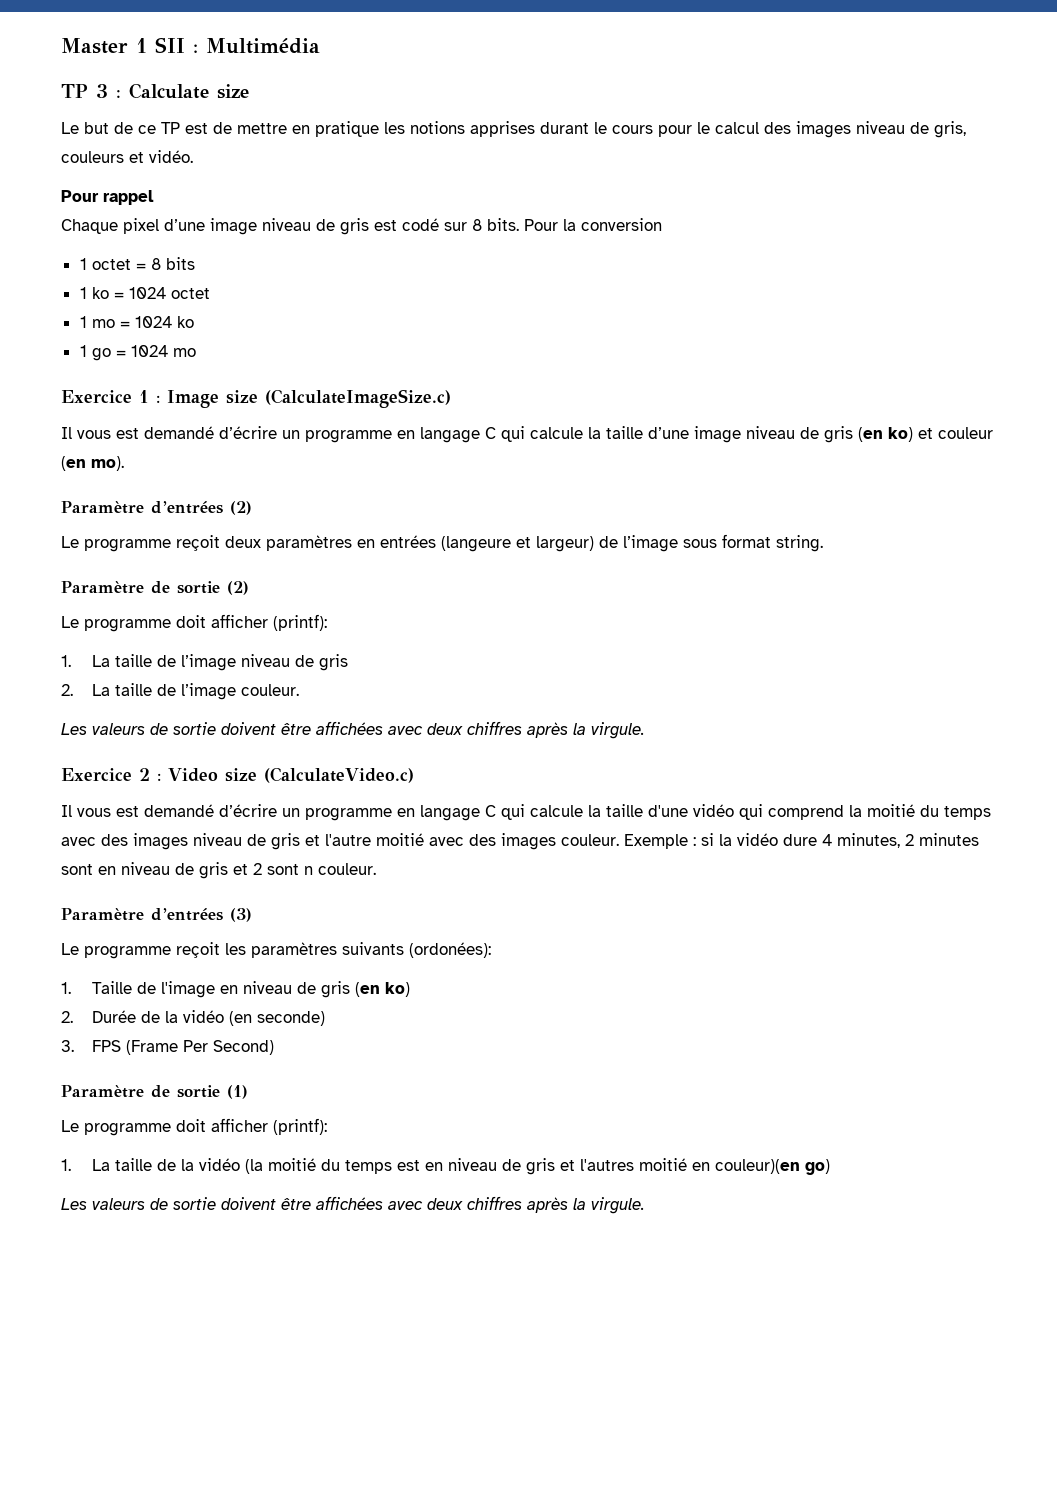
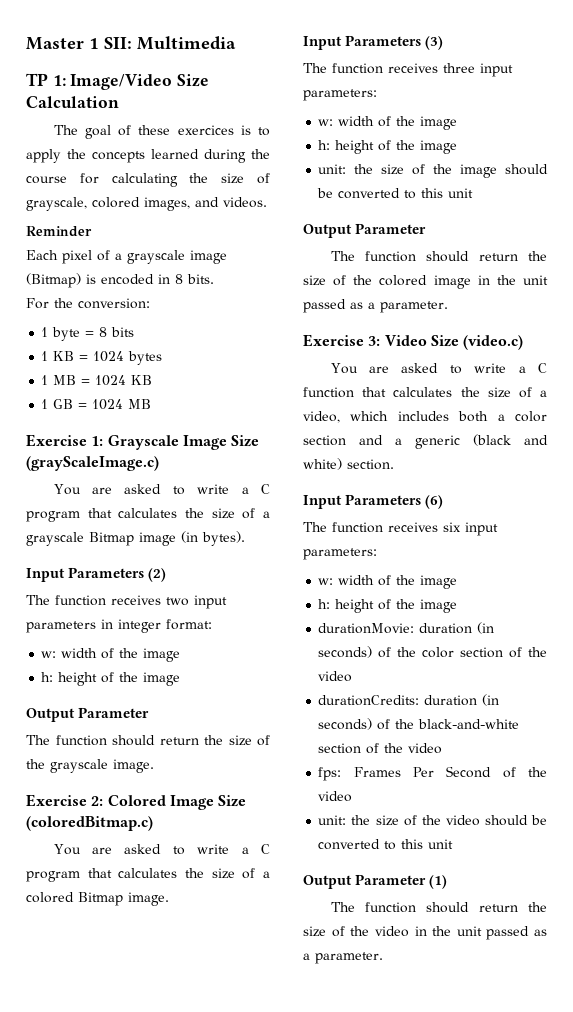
[155,37,320,54] [61,83,249,99] [61,121,966,138] [61,150,193,163] [61,190,154,205] [61,218,467,235] SII : Multimédia // TP 3 : Calculate size // Le but de ce TP est de mettre en pratique les notions apprises durant le cours pour le calcul des images niveau de gris, couleurs et vidéo. // Pour rappel // Chaque pixel d’une image niveau de gris est codé sur -> [104,36,236,50] [26,73,210,90] [26,96,119,108] [53,125,270,139] [26,149,270,163] [26,173,270,187] [26,197,267,211] [26,226,92,237] [26,250,227,264] [26,273,170,288] SII: Multimedia // TP 1: Image/Video Size Calculation // The goal of these exercices is to apply the concepts learned during the course for calculating the size of grayscale, colored images, and videos. // Reminder // Each pixel of a grayscale image (Bitmap) is encoded in
[524,218,662,231] [79,258,131,270] Pour la conversion // 1 octet -> [26,298,150,309] [41,327,81,341] // For the conversion: // 1 byte
[91,287,210,299] [79,316,194,328] [79,345,196,361] [61,389,451,408] [61,426,993,443] [61,456,124,471] [61,501,252,515] [61,534,823,552] [61,581,249,595] [61,614,327,632] [61,654,349,671] [61,683,300,700] [61,721,645,739] [61,767,414,783] [61,804,991,821] [61,833,979,850] [61,862,376,879] [61,908,252,922] [61,942,491,959] [61,981,411,998] [61,1010,326,1026] [61,1040,275,1055] [61,1085,248,1099] [61,1118,327,1136] [61,1158,831,1175] [61,1196,645,1214] ko = 1024 octet // 1 mo = 1024 ko // 1 go = 1024 mo // Exercice 1 : Image size (CalculateImageSize.c) // Il vous est demandé d’écrire un programme en langage C qui calcule la taille d’une image niveau de gris (en ko) et couleur (en mo). // Paramètre d’entrées (2) // Le programme reçoit deux paramètres en entrées (langeure et largeur) de l’image sous format string. // Paramètre de sortie (2) // Le programme doit afficher (printf): // 1. La taille de l’image niveau de gris // 2. La taille de l’image couleur. // Les valeurs de sortie doivent être affichées avec deux chiffres après la virgule. // Exercice 2 : Video size (CalculateVideo.c) // Il vous est demandé d’écrire un programme en langage C qui calcule la taille d'une vidéo qui comprend la moitié du temps avec des images niveau de gris et l'autre moitié avec des images couleur. Exemple : si la vidéo dure 4 minutes, 2 minutes sont en niveau de gris et 2 sont n couleur. // Paramètre d’entrées (3) // Le programme reçoit les paramètres suivants (ordonées): // 1. Taille de l'image en niveau de gris (en ko) // 2. Durée de la vidéo (en seconde) // 3. FPS (Frame Per Second) // Paramètre de sortie (1) // Le programme doit afficher (printf): // 1. La taille de la vidéo (la moitié du temps est en niveau de gris et l'autres moitié en couleur)(en go) // Les valeurs de sortie doivent être affichées avec deux chiffres après la virgule. -> [53,351,163,365] [41,375,153,386] [41,399,152,410] [26,434,260,450] [26,456,159,471] [53,484,270,495] [26,508,270,522] [26,531,245,546] [26,567,167,582] [26,595,227,609] [26,619,212,633] [41,648,181,662] [41,672,181,686] [26,707,150,722] [26,735,270,746] [26,759,154,773] [26,794,247,810] [26,816,153,831] [53,844,270,855] [26,868,270,882] [26,892,169,906] [303,35,444,50] [303,63,513,77] [303,89,377,101] [318,116,458,130] [318,140,458,154] [318,164,548,178] [317,188,474,199] [303,223,427,238] [330,251,547,262] [303,275,548,289] [303,299,448,313] [303,334,524,350] [330,363,547,374] [303,387,547,398] [303,411,547,423] [303,434,548,449] [303,458,394,470] [303,494,444,509] [303,522,498,536] [303,548,377,560] [318,575,458,589] [318,599,458,613] [318,622,495,634] [318,646,547,658] [318,671,353,682] [318,694,500,706] [318,718,520,730] [318,743,443,754] [318,766,547,781] [318,791,353,802] [318,815,547,826] [318,839,454,850] [303,874,448,889] [330,902,547,913] [303,926,547,940] [303,952,383,964] KB = 1024 bytes // 1 MB = 1024 KB // 1 GB = 1024 MB // Exercise 1: Grayscale Image Size (grayScaleImage.c) // You are asked to write a C program that calculates the size of a grayscale Bitmap image (in bytes). // Input Parameters (2) // The function receives two input parameters in integer format: // w: width of the image // h: height of the image // Output Parameter // The function should return the size of the grayscale image. // Exercise 2: Colored Image Size (coloredBitmap.c) // You are asked to write a C program that calculates the size of a colored Bitmap image. // Input Parameters (3) // The function receives three input parameters: // w: width of the image // h: height of the image // unit: the size of the image should be converted to this unit // Output Parameter // The function should return the size of the colored image in the unit passed as a parameter. // Exercise 3: Video Size (video.c) // You are asked to write a C function that calculates the size of a video, which includes both a color section and a generic (black and white) section. // Input Parameters (6) // The function receives six input parameters: // w: width of the image // h: height of the image // durationMovie: duration (in seconds) of the color section of the video // durationCredits: duration (in seconds) of the black-and-white section of the video // fps: Frames Per Second of the video // unit: the size of the video should be converted to this unit // Output Parameter (1) // The function should return the size of the video in the unit passed as a parameter.

